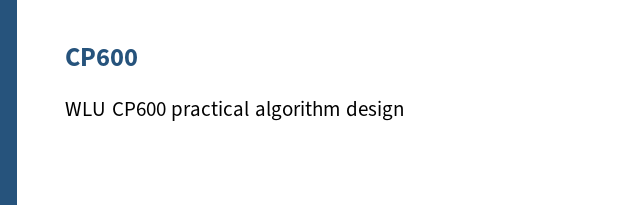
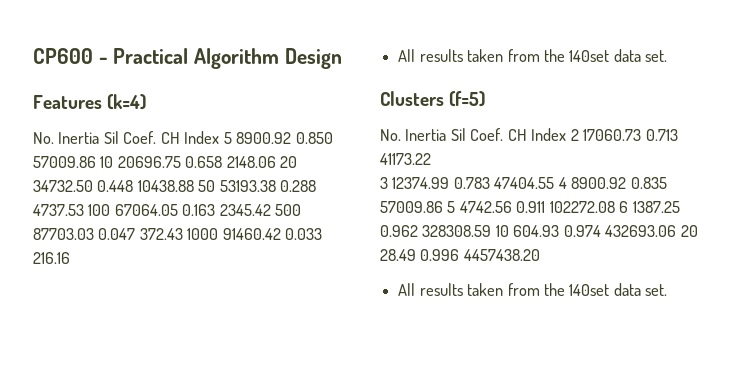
[65,48,138,66] [65,100,404,121] CP600 // WLU CP600 practical algorithm design -> [33,48,342,69] [33,94,147,110] [33,131,333,144] [33,156,298,168] [33,180,317,192] [33,204,302,216] [33,228,323,240] [33,252,70,264] [398,49,668,62] [380,91,486,107] [380,128,678,141] [380,153,431,165] [380,177,667,189] [380,201,680,213] [380,225,698,237] [380,249,540,261] [398,283,668,296] CP600 - Practical Algorithm Design // Features (k=4) // No. Inertia Sil Coef. CH Index 5 8900.92 0.850 57009.86 10 20696.75 0.658 2148.06 20 34732.50 0.448 10438.88 50 53193.38 0.288 4737.53 100 67064.05 0.163 2345.42 500 87703.03 0.047 372.43 1000 91460.42 0.033 216.16 // All results taken from the 140set data set. // Clusters (f=5) // No. Inertia Sil Coef. CH Index 2 17060.73 0.713 41173.22 // 3 12374.99 0.783 47404.55 4 8900.92 0.835 57009.86 5 4742.56 0.911 102272.08 6 1387.25 0.962 328308.59 10 604.93 0.974 432693.06 20 28.49 0.996 4457438.20 // All results taken from the 140set data set.

